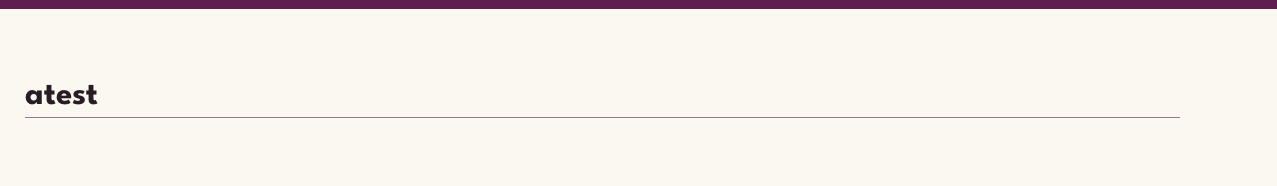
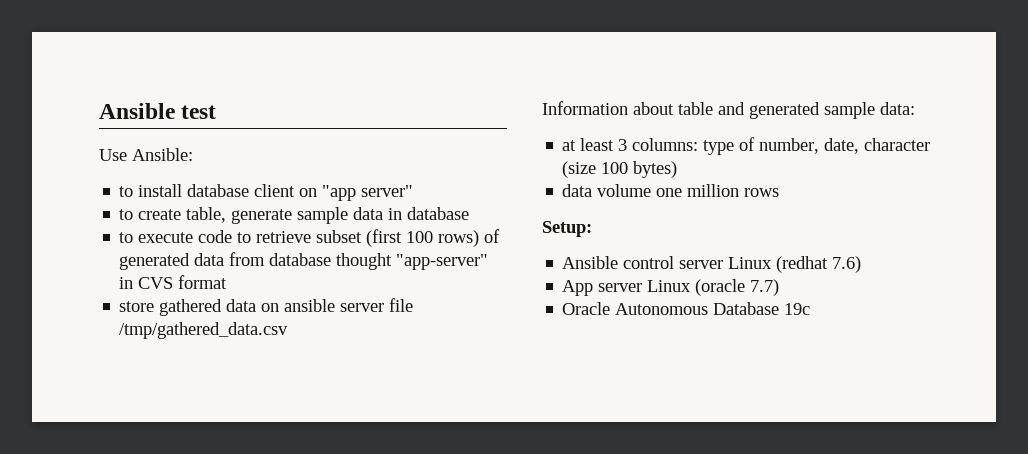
[25,84,98,105] atest -> [99,103,217,119] [99,148,193,161] [119,184,414,201] [119,207,470,224] [119,229,501,247] [119,252,489,270] [119,275,228,289] [119,298,414,316] [119,322,289,339] [542,101,915,119] [562,137,931,155] [562,161,678,178] [562,184,780,197] [542,221,592,237] [562,256,862,273] [562,279,780,296] [562,302,811,315] Ansible test // Use Ansible: // to install database client on "app server" // to create table, generate sample data in database // to execute code to retrieve subset (first 100 rows) of generated data from database thought "app-server" in CVS format // store gathered data on ansible server file /tmp/gathered_data.csv // Information about table and generated sample data: // at least 3 columns: type of number, date, character (size 100 bytes) // data volume one million rows // Setup: // Ansible control server Linux (redhat 7.6) // App server Linux (oracle 7.7) // Oracle Autonomous Database 19c

